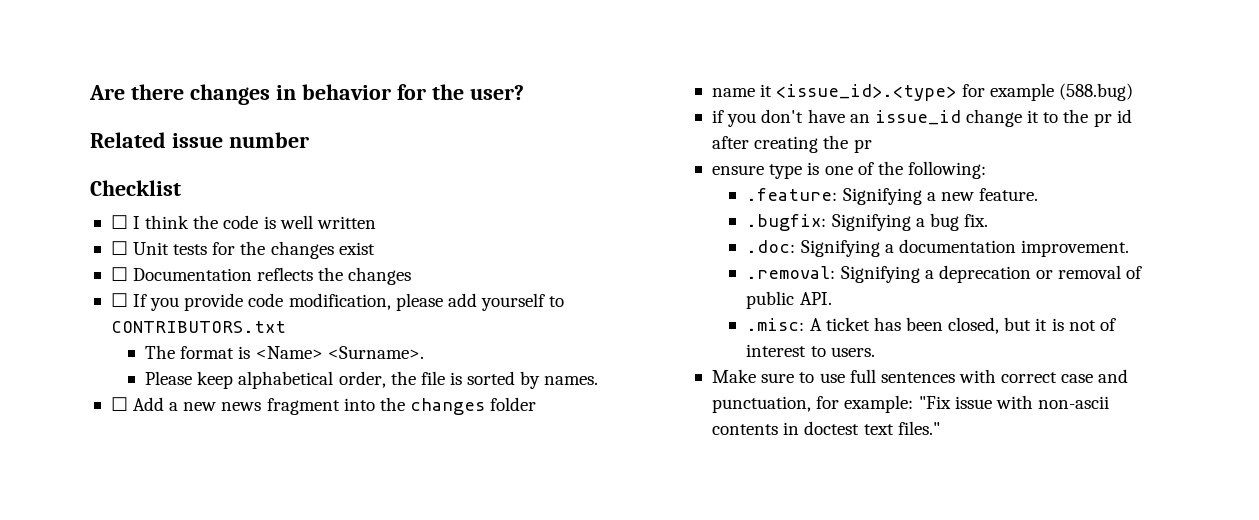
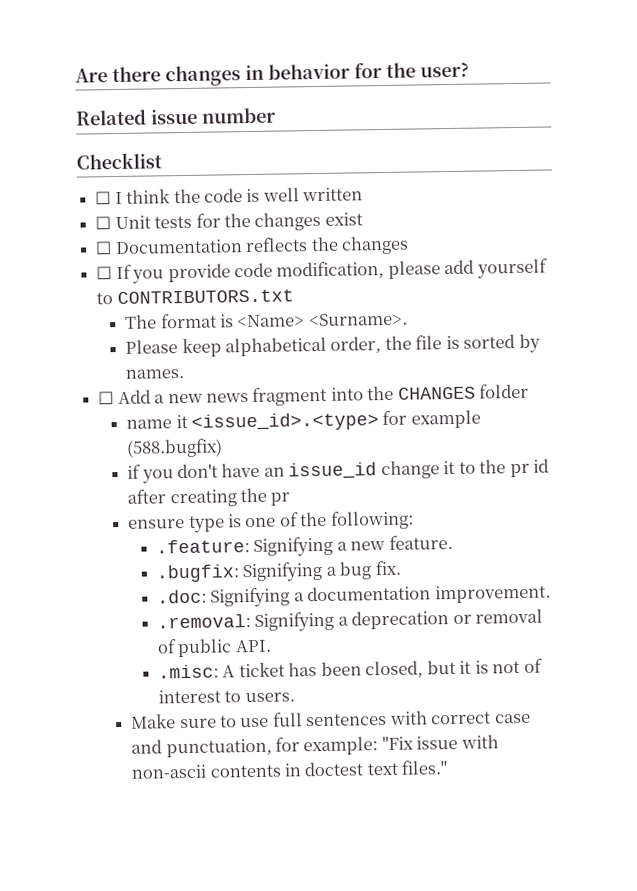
[409,398,485,415] changes -> [397,386,476,400] CHANGES
[1058,83,1133,101] (588.bug) -> [126,438,224,458] (588.bugfix)

